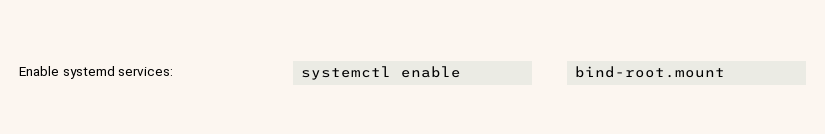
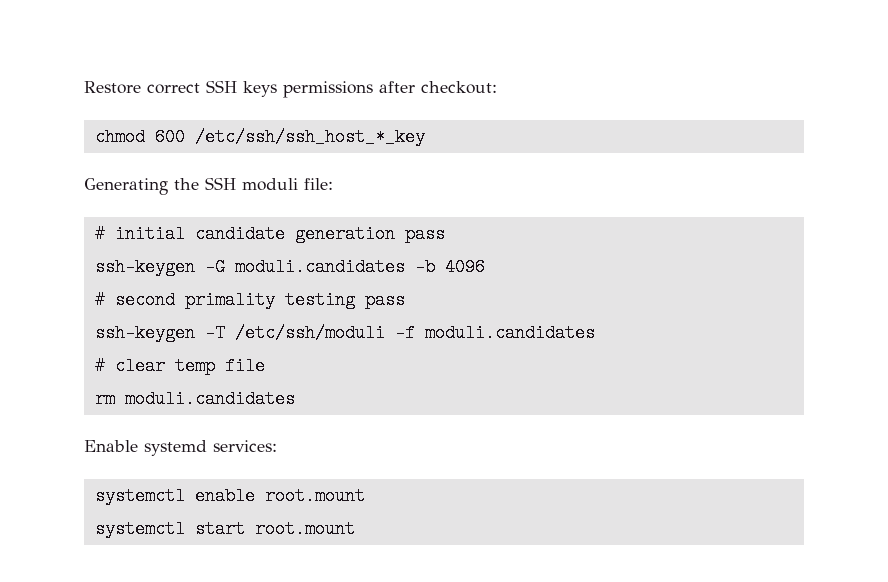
(19, 71) none -> [84,80,497,98] [94,128,425,146] [84,177,333,195] [94,225,445,243] [94,258,485,276] [94,291,405,309] [94,324,595,342] [94,357,265,375] [94,390,295,408] Restore correct SSH keys permissions after checkout: // chmod 600 /etc/ssh/ssh_host_*_key // Generating the SSH moduli file: // # initial candidate generation pass // ssh-keygen -G moduli.candidates -b 4096 // # second primality testing pass // ssh-keygen -T /etc/ssh/moduli -f moduli.candidates // # clear temp file // rm moduli.candidates //
[575,66,726,78] bind-root.mount -> [264,487,365,505] [94,520,355,538] root.mount // systemctl start root.mount

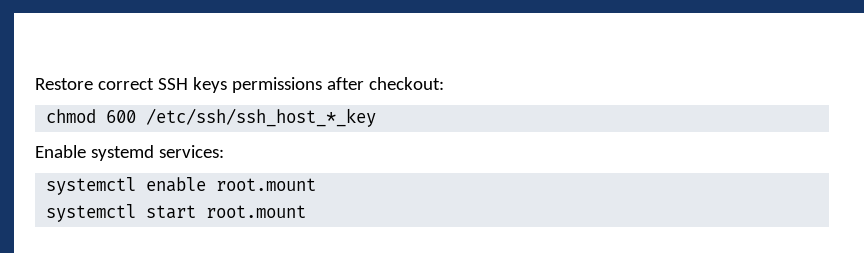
[84,177,333,195] [94,225,445,243] [94,258,485,276] [94,291,405,309] [94,324,595,342] [94,357,265,375] [94,390,295,408] // Generating the SSH moduli file: // # initial candidate generation pass // ssh-keygen -G moduli.candidates -b 4096 // # second primality testing pass // ssh-keygen -T /etc/ssh/moduli -f moduli.candidates // # clear temp file // rm moduli.candidates -> (377, 117) none

